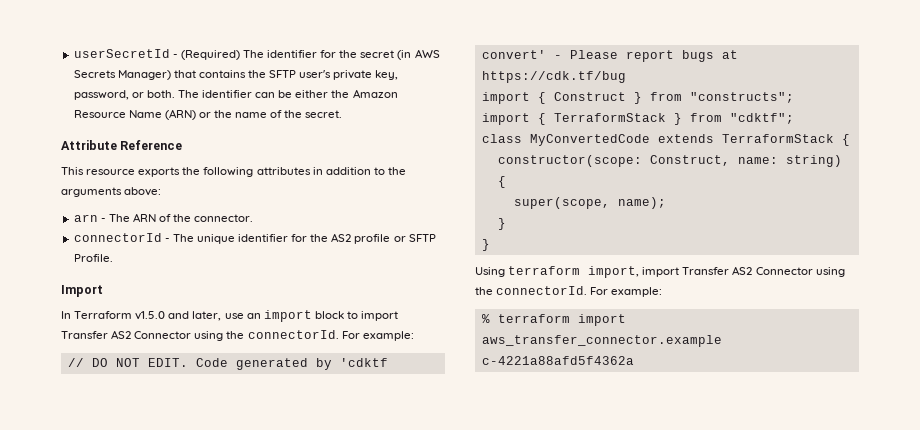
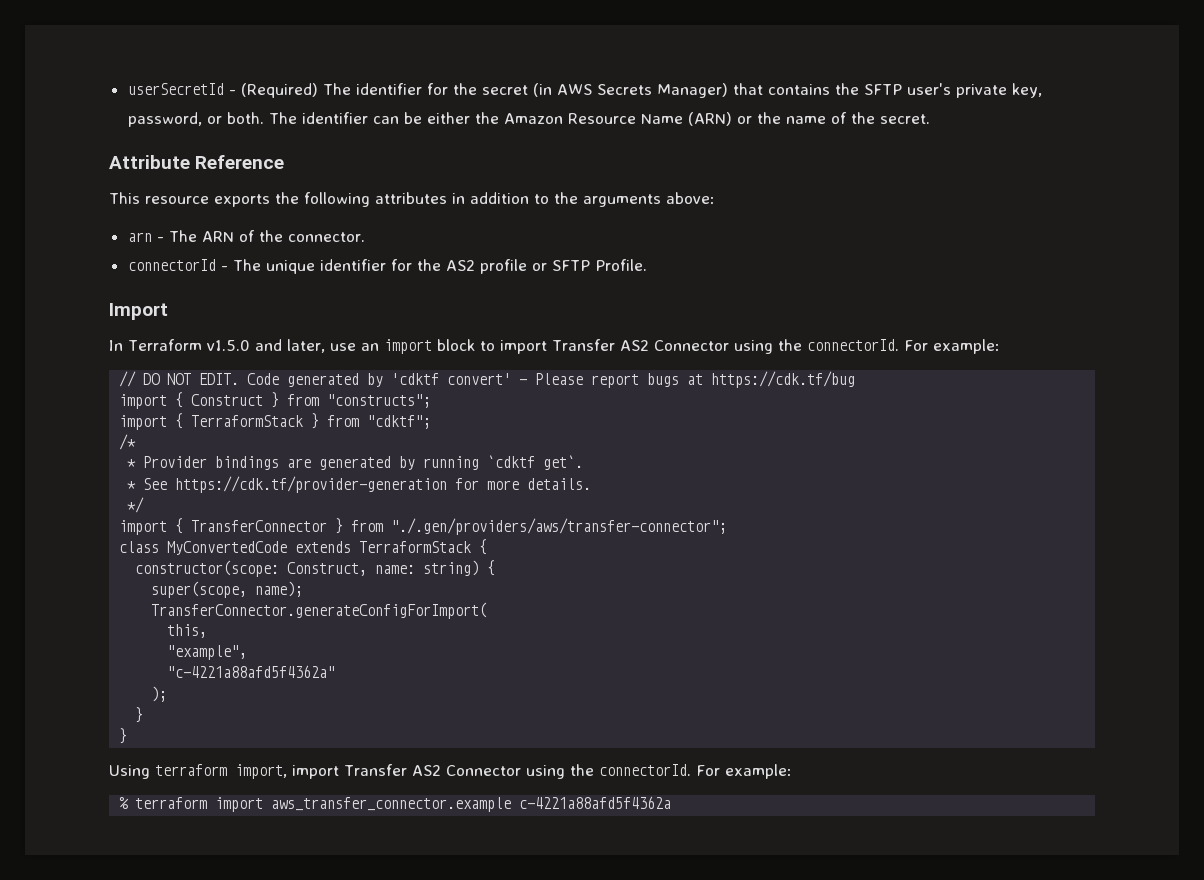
(794, 118) none -> [119,434,137,450] [127,455,584,470] [127,476,592,493] [127,497,145,513] [119,518,728,535] // /* // * Provider bindings are generated by running `cdktf get`. // * See https://cdk.tf/provider-generation for more details. // */ // import { TransferConnector } from "./.gen/providers/aws/transfer-connector";
(666, 203) none -> [151,602,488,619] [167,624,208,638] [167,645,248,660] [167,665,336,678] [151,686,168,702] // TransferConnector.generateConfigForImport( // this, // "example", // "c-4221a88afd5f4362a" // );

